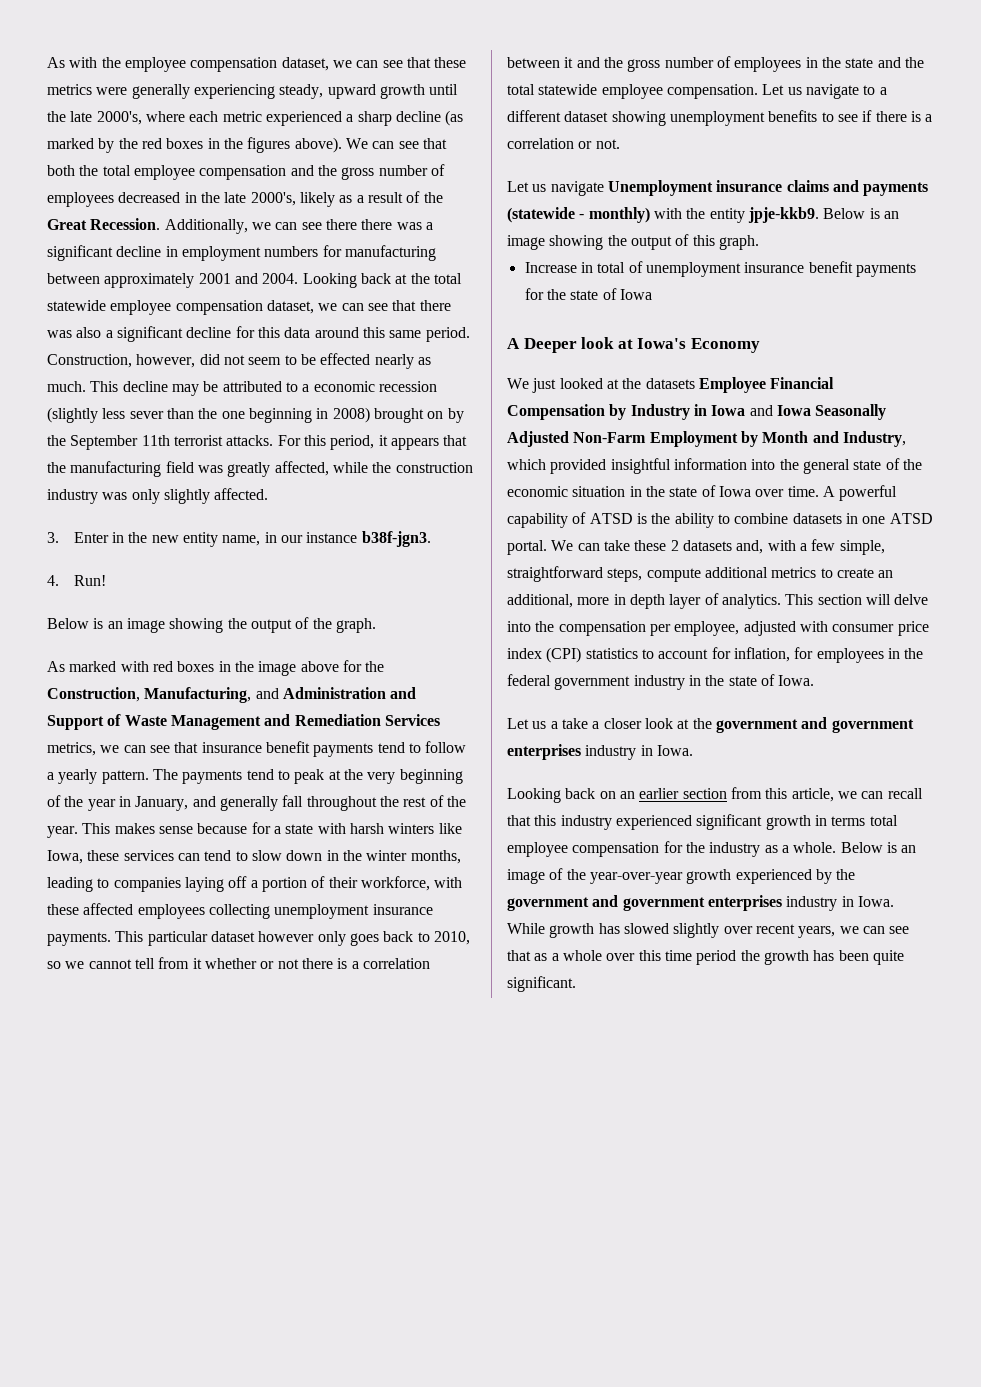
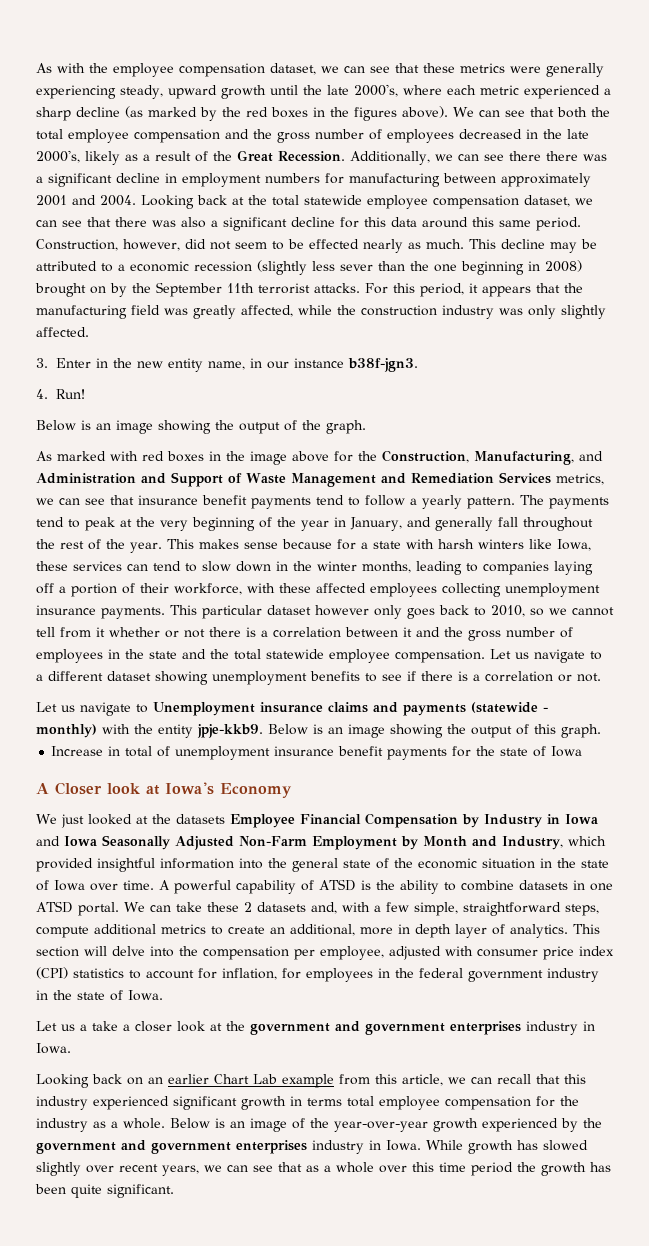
(604, 188) none -> [136,704,148,713] to
[523,338,577,353] Deeper -> [55,782,102,795] Closer
[682,788,727,799] section -> [214,1074,334,1088] Chart Lab example

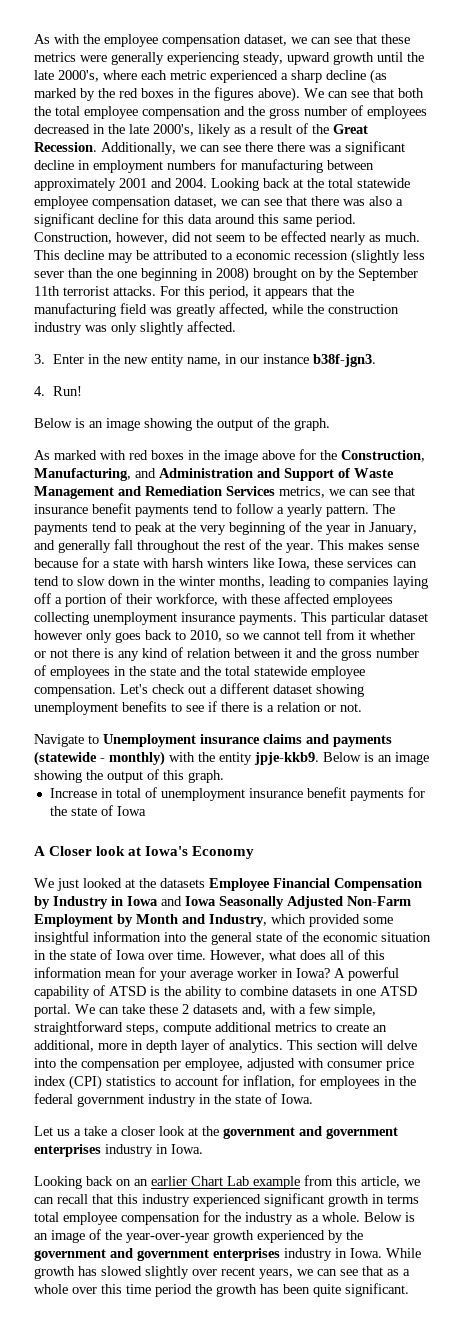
[261,627,341,638] a correlation -> [118,647,231,661] any kind of relation
[490,649,602,663] Let us navigate to -> [120,684,206,694] Let's check out
[485,671,553,682] correlation -> [277,702,321,712] relation
[36,702,131,716] Let us navigate -> [34,734,84,747] Navigate
(93, 865) none -> [363,917,393,924] some
(154, 885) none -> [210,949,385,962] [34,967,330,981] However, what does all of this information mean for your average worker in Iowa?

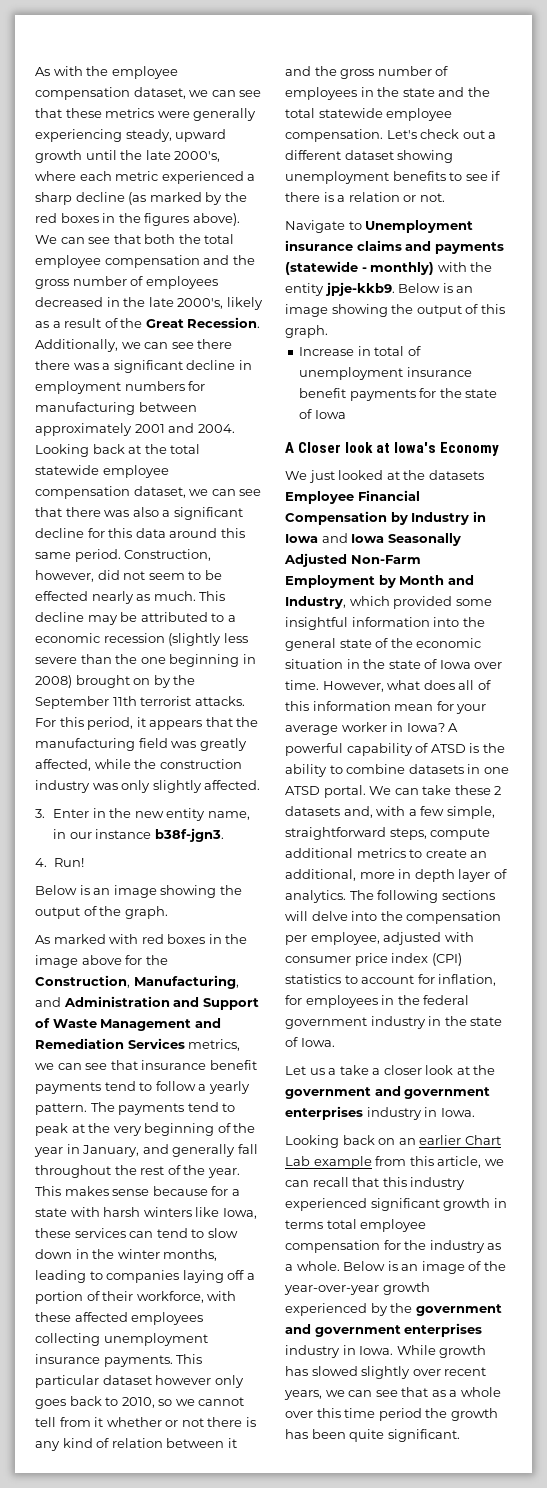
[34,271,64,278] sever -> [35,657,77,664] severe
[287,1040,358,1050] This section -> [349,890,495,903] The following sections

